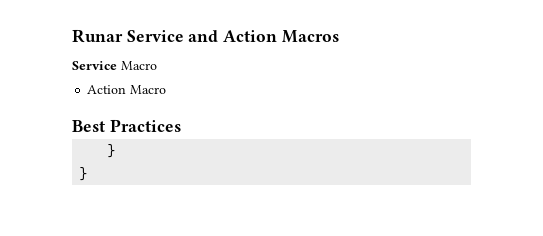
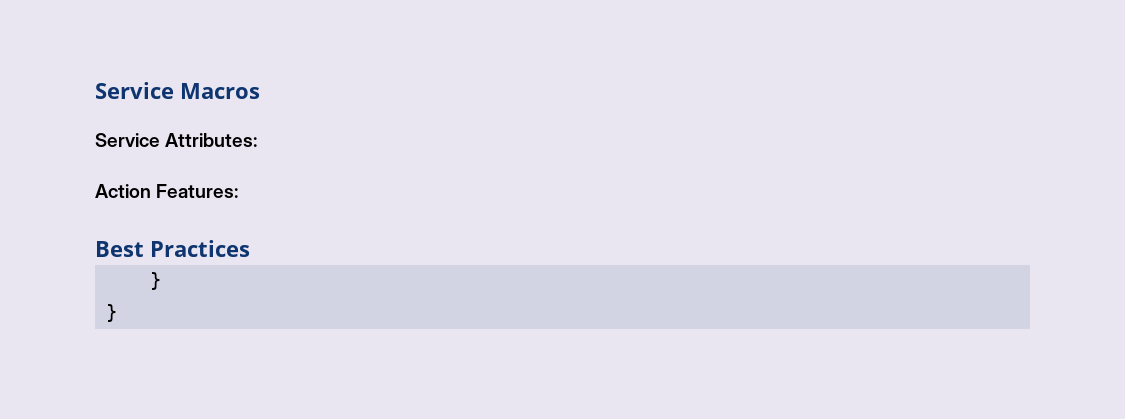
[72,29,278,43] Runar Service and Action -> [95,82,174,99] Service
[121,61,157,70] [87,85,167,94] Macro // Action Macro -> [165,133,258,147] [95,184,239,198] Attributes: // Action Features:

